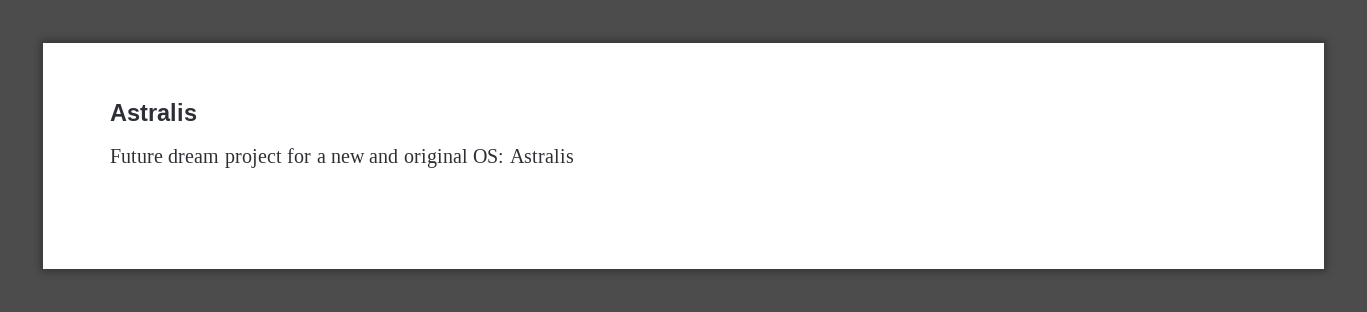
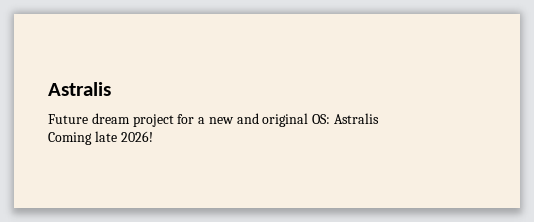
(574, 156) none -> [48,131,153,145] // Coming late 2026!

